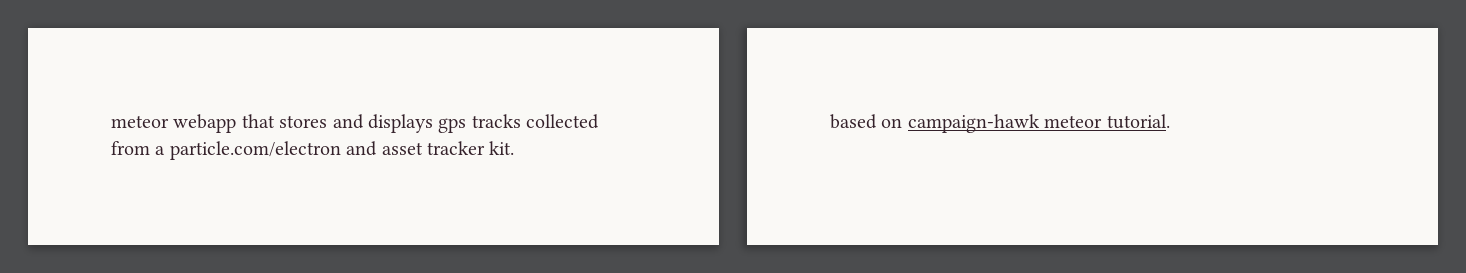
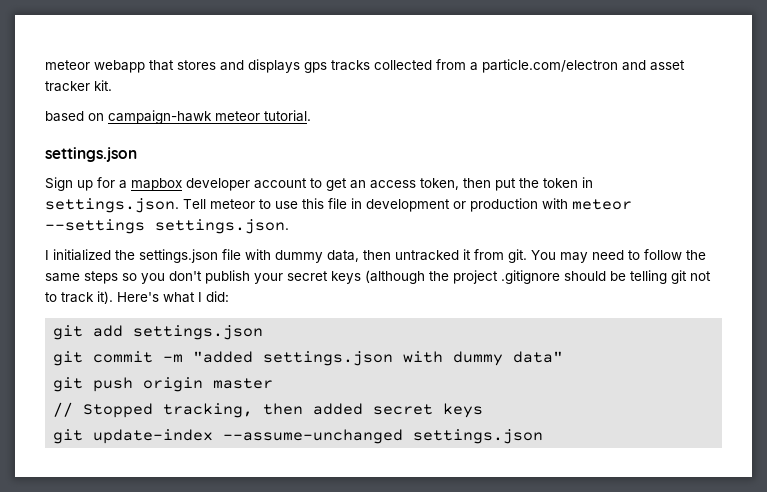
(1170, 121) none -> [45,147,137,162] [45,177,593,191] [45,198,632,213] [45,219,289,234] [45,249,706,263] [45,270,711,284] [45,291,229,304] [53,325,264,340] [53,351,564,366] [53,377,274,392] [53,402,484,418] [53,429,544,444] // settings.json // Sign up for a mapbox developer account to get an access token, then put the token in settings.json. Tell meteor to use this file in development or production with meteor --settings settings.json. // I initialized the settings.json file with dummy data, then untracked it from git. You may need to follow the same steps so you don't publish your secret keys (although the project .gitignore should be telling git not to track it). Here's what I did: // git add settings.json // git commit -m "added settings.json with dummy data" // git push origin master // // Stopped tracking, then added secret keys // git update-index --assume-unchanged settings.json

